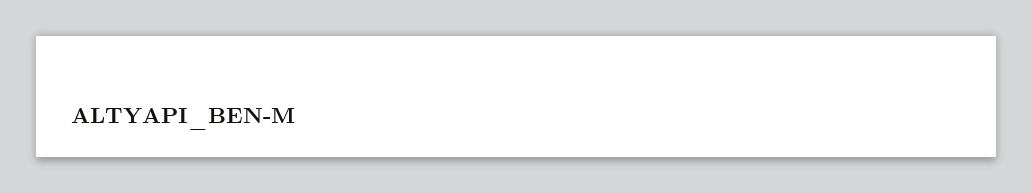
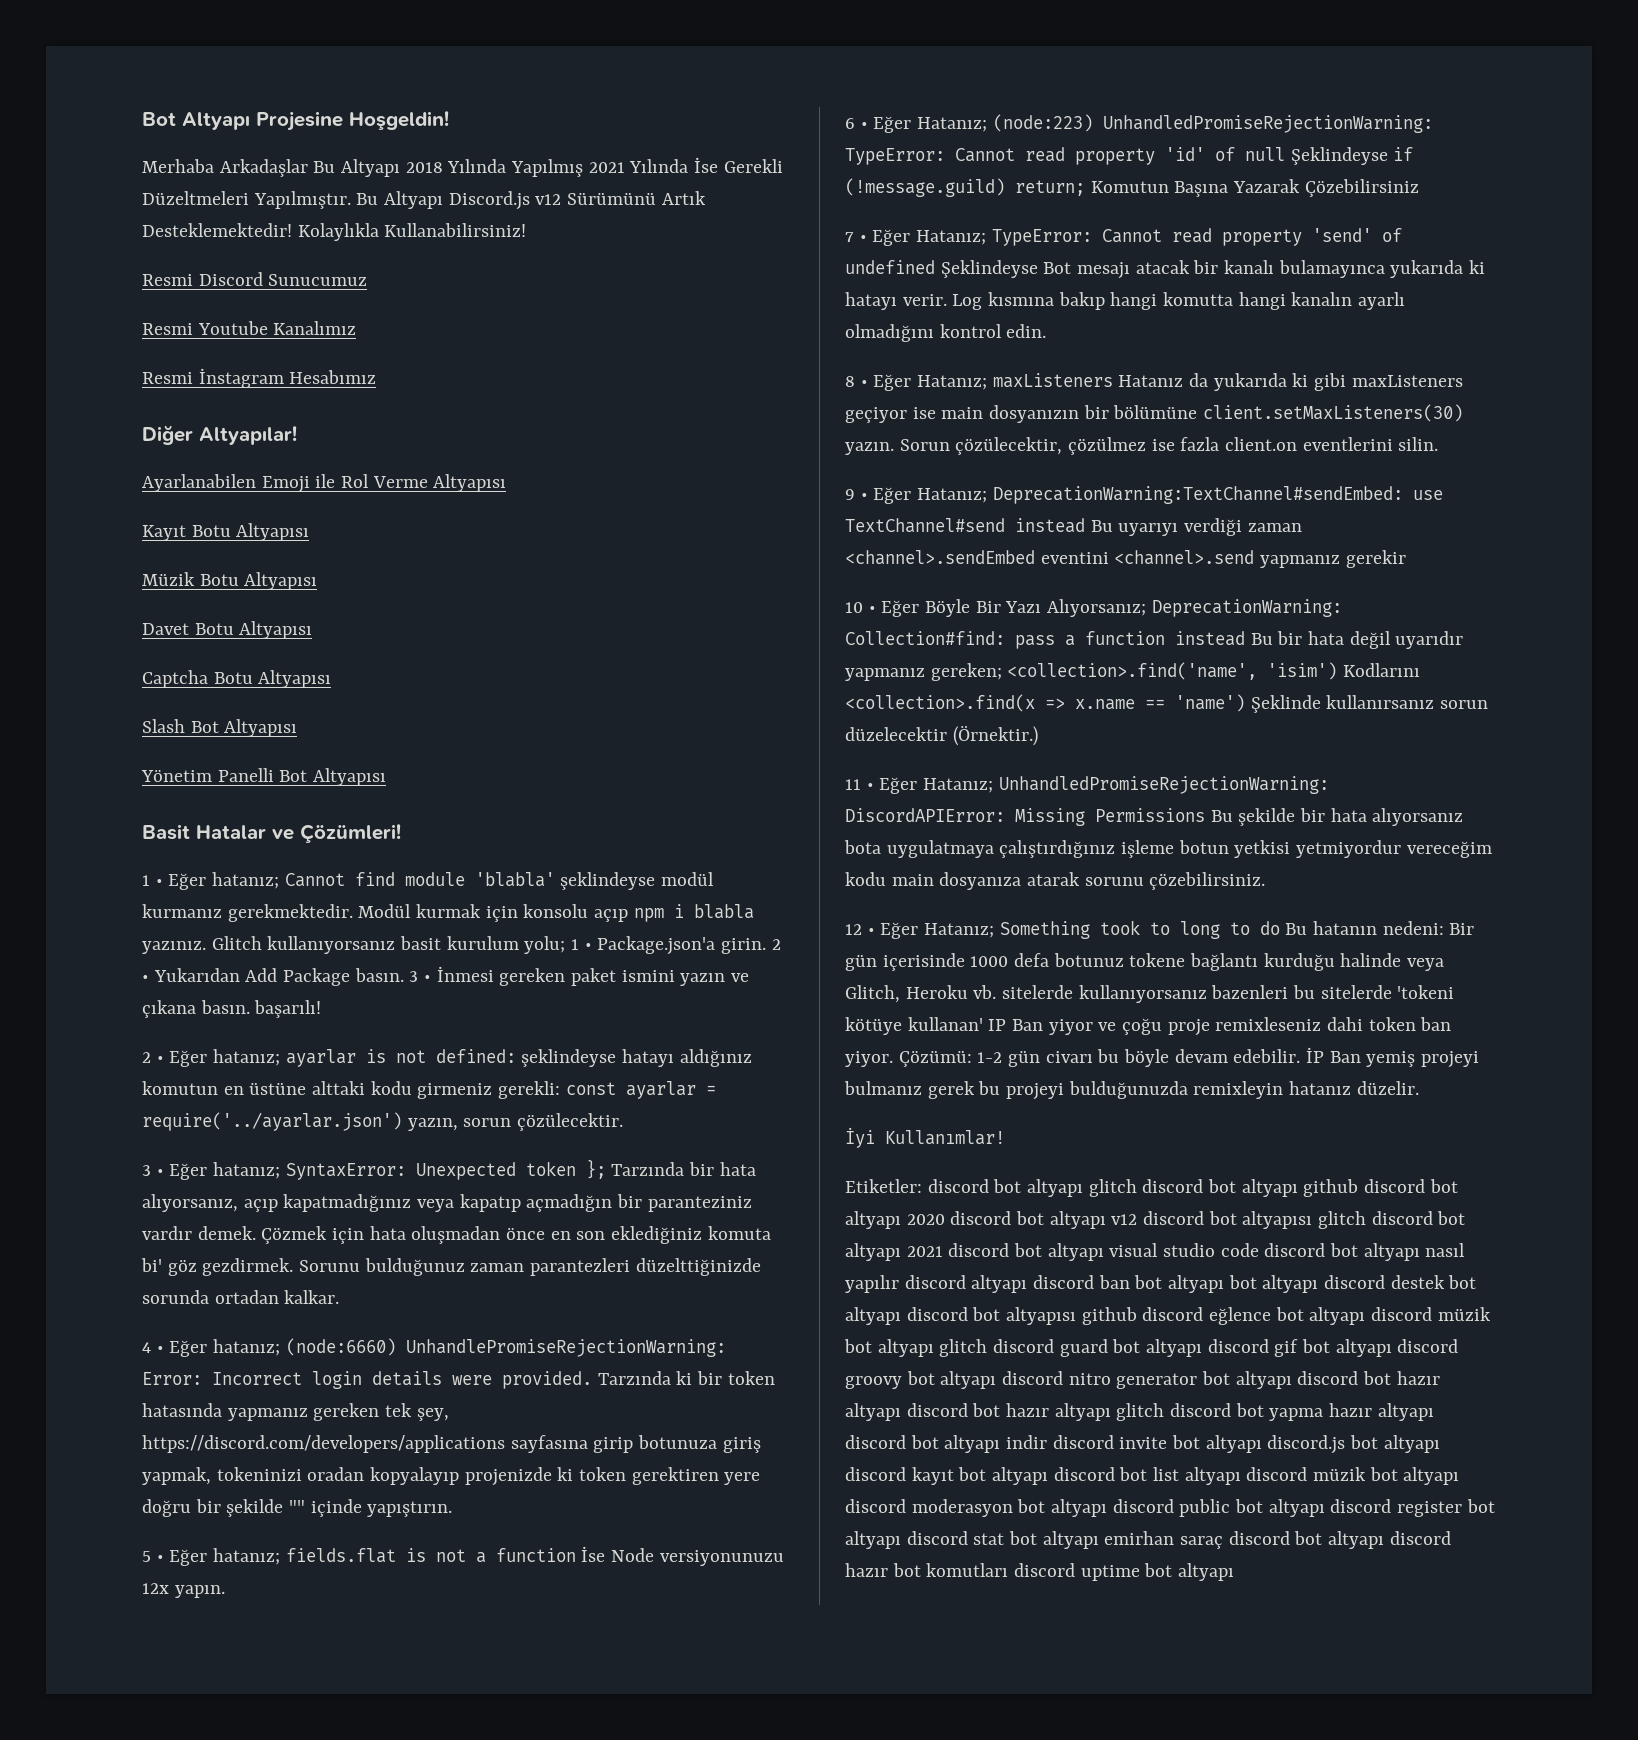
[71,108,295,130] ALTYAPI_BEN-M -> [142,111,449,131] [142,157,783,177] [142,191,706,210] [142,223,527,241] [142,272,368,286] [142,321,357,335] [142,368,377,388] [142,425,297,445] [142,474,507,493] [142,523,310,541] [142,572,318,590] [142,621,313,639] [142,670,332,688] [142,719,298,737] [141,768,387,786] [142,824,401,843] [142,872,715,890] [142,904,754,922] [142,936,781,955] [142,966,750,986] [142,1000,322,1018] [142,1049,752,1067] [142,1081,716,1099] [142,1112,624,1131] [142,1159,756,1180] [142,1194,752,1212] [142,1226,771,1244] [141,1258,761,1276] [142,1290,340,1304] [142,1338,726,1357] [142,1371,775,1389] [142,1403,449,1421] [142,1435,761,1453] [142,1467,761,1486] [142,1499,453,1517] [142,1546,784,1566] [142,1583,225,1598] [845,114,1433,133] [845,147,1414,165] [845,178,1419,197] [845,228,1402,246] [845,260,1486,279] [845,292,1406,310] [845,324,1047,342] [845,373,1463,391] [845,404,1464,423] [845,437,1439,455] [845,486,1443,504] [845,518,1302,536] [845,550,1406,568] [845,599,1342,617] [845,631,1464,649] [845,662,1421,681] [845,694,1489,713] [845,725,1038,746] [845,776,1329,794] [845,808,1464,826] [844,840,1492,858] [845,872,1266,890] [845,920,1475,939] [845,953,1445,971] [845,985,1455,1003] [845,1017,1452,1036] [845,1047,1480,1068] [844,1081,1419,1100] [845,1127,1005,1148] [845,1179,1458,1197] [845,1211,1466,1229] [845,1243,1466,1261] [845,1275,1477,1293] [845,1307,1491,1325] [844,1339,1459,1357] [845,1371,1440,1389] [845,1403,1434,1421] [845,1435,1440,1454] [845,1467,1460,1485] [845,1499,1495,1517] [845,1531,1451,1549] [845,1563,1235,1581] Bot Altyapı Projesine Hoşgeldin! // Merhaba Arkadaşlar Bu Altyapı 2018 Yılında Yapılmış 2021 Yılında İse Gerekli Düzeltmeleri Yapılmıştır. Bu Altyapı Discord.js v12 Sürümünü Artık Desteklemektedir! Kolaylıkla Kullanabilirsiniz! // Resmi Discord Sunucumuz // Resmi Youtube Kanalımız // Resmi İnstagram Hesabımız // Diğer Altyapılar! // Ayarlanabilen Emoji ile Rol Verme Altyapısı // Kayıt Botu Altyapısı // Müzik Botu Altyapısı // Davet Botu Altyapısı // Captcha Botu Altyapısı // Slash Bot Altyapısı // Yönetim Panelli Bot Altyapısı // Basit Hatalar ve Çözümleri! // 1 • Eğer hatanız; Cannot find module 'blabla' şeklindeyse modül kurmanız gerekmektedir. Modül kurmak için konsolu açıp npm i blabla yazınız. Glitch kullanıyorsanız basit kurulum yolu; 1 • Package.json'a girin. 2 • Yukarıdan Add Package basın. 3 • İnmesi gereken paket ismini yazın ve çıkana basın. başarılı! // 2 • Eğer hatanız; ayarlar is not defined: şeklindeyse hatayı aldığınız komutun en üstüne alttaki kodu girmeniz gerekli: const ayarlar = require('../ayarlar.json') yazın, sorun çözülecektir. // 3 • Eğer hatanız; SyntaxError: Unexpected token }; Tarzında bir hata alıyorsanız, açıp kapatmadığınız veya kapatıp açmadığın bir paranteziniz vardır demek. Çözmek için hata oluşmadan önce en son eklediğiniz komuta bi' göz gezdirmek. Sorunu bulduğunuz zaman parantezleri düzelttiğinizde sorunda ortadan kalkar. // 4 • Eğer hatanız; (node:6660) UnhandlePromiseRejectionWarning: Error: Incorrect login details were provided. Tarzında ki bir token hatasında yapmanız gereken tek şey, https://discord.com/developers/applications sayfasına girip botunuza giriş yapmak, tokeninizi oradan kopyalayıp projenizde ki token gerektiren yere doğru bir şekilde "" içinde yapıştırın. // 5 • Eğer hatanız; fields.flat is not a function İse Node versiyonunuzu 12x yapın. // 6 • Eğer Hatanız; (node:223) UnhandledPromiseRejectionWarning: TypeError: Cannot read property 'id' of null Şeklindeyse if (!message.guild) return; Komutun Başına Yazarak Çözebilirsiniz // 7 • Eğer Hatanız; TypeError: Cannot read property 'send' of undefined Şeklindeyse Bot mesajı atacak bir kanalı bulamayınca yukarıda ki hatayı verir. Log kısmına bakıp hangi komutta hangi kanalın ayarlı olmadığını kontrol edin. // 8 • Eğer Hatanız; maxListeners Hatanız da yukarıda ki gibi maxListeners geçiyor ise main dosyanızın bir bölümüne client.setMaxListeners(30) yazın. Sorun çözülecektir, çözülmez ise fazla client.on eventlerini silin. // 9 • Eğer Hatanız; DeprecationWarning:TextChannel#sendEmbed: use TextChannel#send instead Bu uyarıyı verdiği zaman <channel>.sendEmbed eventini <channel>.send yapmanız gerekir // 10 • Eğer Böyle Bir Yazı Alıyorsanız; DeprecationWarning: Collection#find: pass a function instead Bu bir hata değil uyarıdır yapmanız gereken; <collection>.find('name', 'isim') Kodlarını <collection>.find(x => x.name == 'name') Şeklinde kullanırsanız sorun düzelecektir (Örnektir.) // 11 • Eğer Hatanız; UnhandledPromiseRejectionWarning: DiscordAPIError: Missing Permissions Bu şekilde bir hata alıyorsanız bota uygulatmaya çalıştırdığınız işleme botun yetkisi yetmiyordur vereceğim kodu main dosyanıza atarak sorunu çözebilirsiniz. // 12 • Eğer Hatanız; Something took to long to do Bu hatanın nedeni: Bir gün içerisinde 1000 defa botunuz tokene bağlantı kurduğu halinde veya Glitch, Heroku vb. sitelerde kullanıyorsanız bazenleri bu sitelerde 'tokeni kötüye kullanan' IP Ban yiyor ve çoğu proje remixleseniz dahi token ban yiyor. Çözümü: 1-2 gün civarı bu böyle devam edebilir. İP Ban yemiş projeyi bulmanız gerek bu projeyi bulduğunuzda remixleyin hatanız düzelir. // İyi Kullanımlar! // Etiketler: discord bot altyapı glitch discord bot altyapı github discord bot altyapı 2020 discord bot altyapı v12 discord bot altyapısı glitch discord bot altyapı 2021 discord bot altyapı visual studio code discord bot altyapı nasıl yapılır discord altyapı discord ban bot altyapı bot altyapı discord destek bot altyapı discord bot altyapısı github discord eğlence bot altyapı discord müzik bot altyapı glitch discord guard bot altyapı discord gif bot altyapı discord groovy bot altyapı discord nitro generator bot altyapı discord bot hazır altyapı discord bot hazır altyapı glitch discord bot yapma hazır altyapı discord bot altyapı indir discord invite bot altyapı discord.js bot altyapı discord kayıt bot altyapı discord bot list altyapı discord müzik bot altyapı discord moderasyon bot altyapı discord public bot altyapı discord register bot altyapı discord stat bot altyapı emirhan saraç discord bot altyapı discord hazır bot komutları discord uptime bot altyapı

